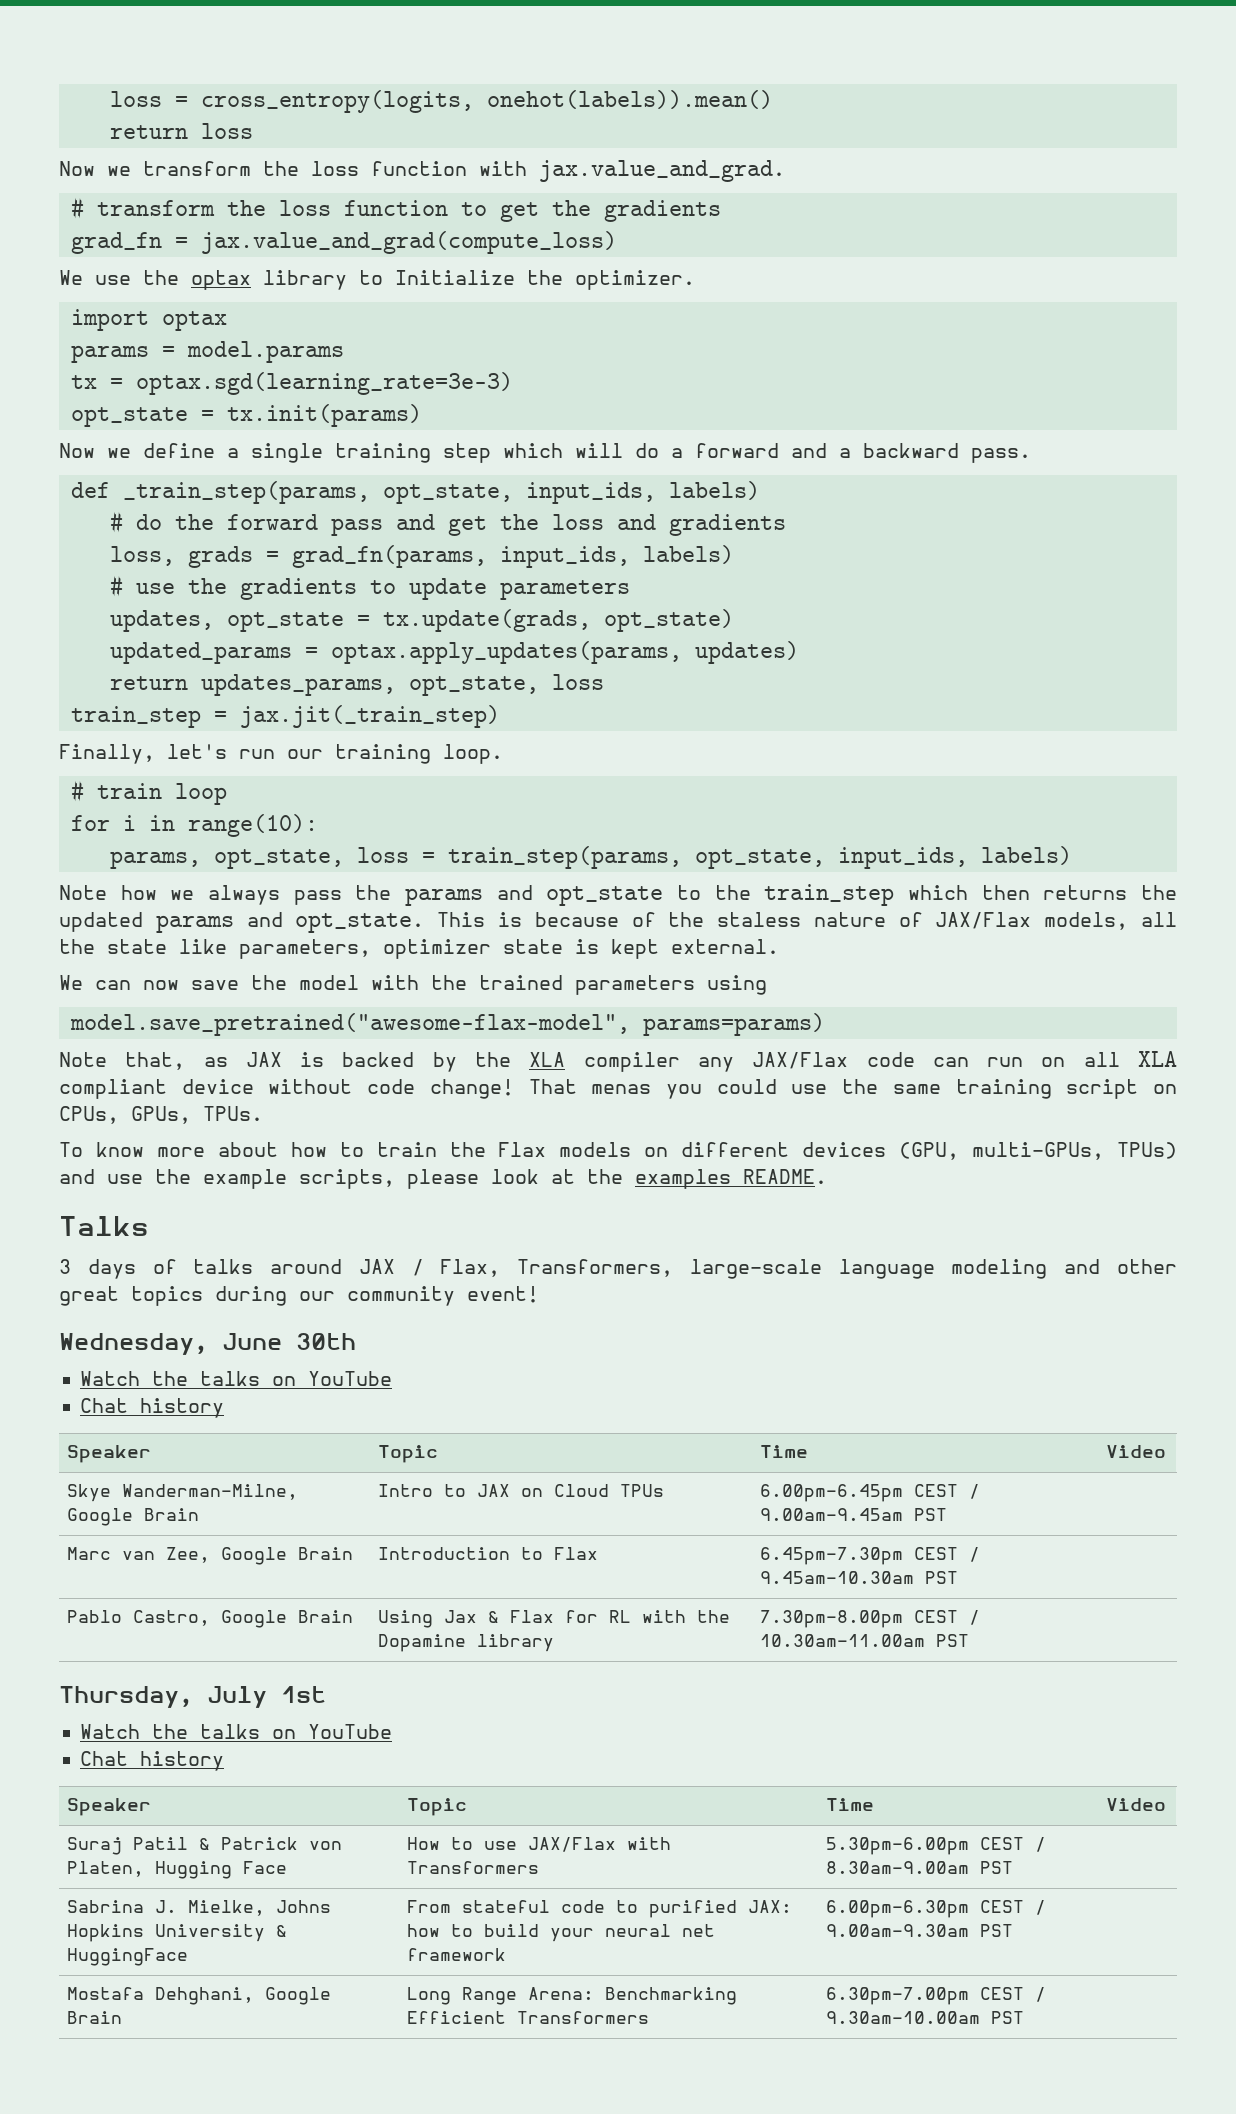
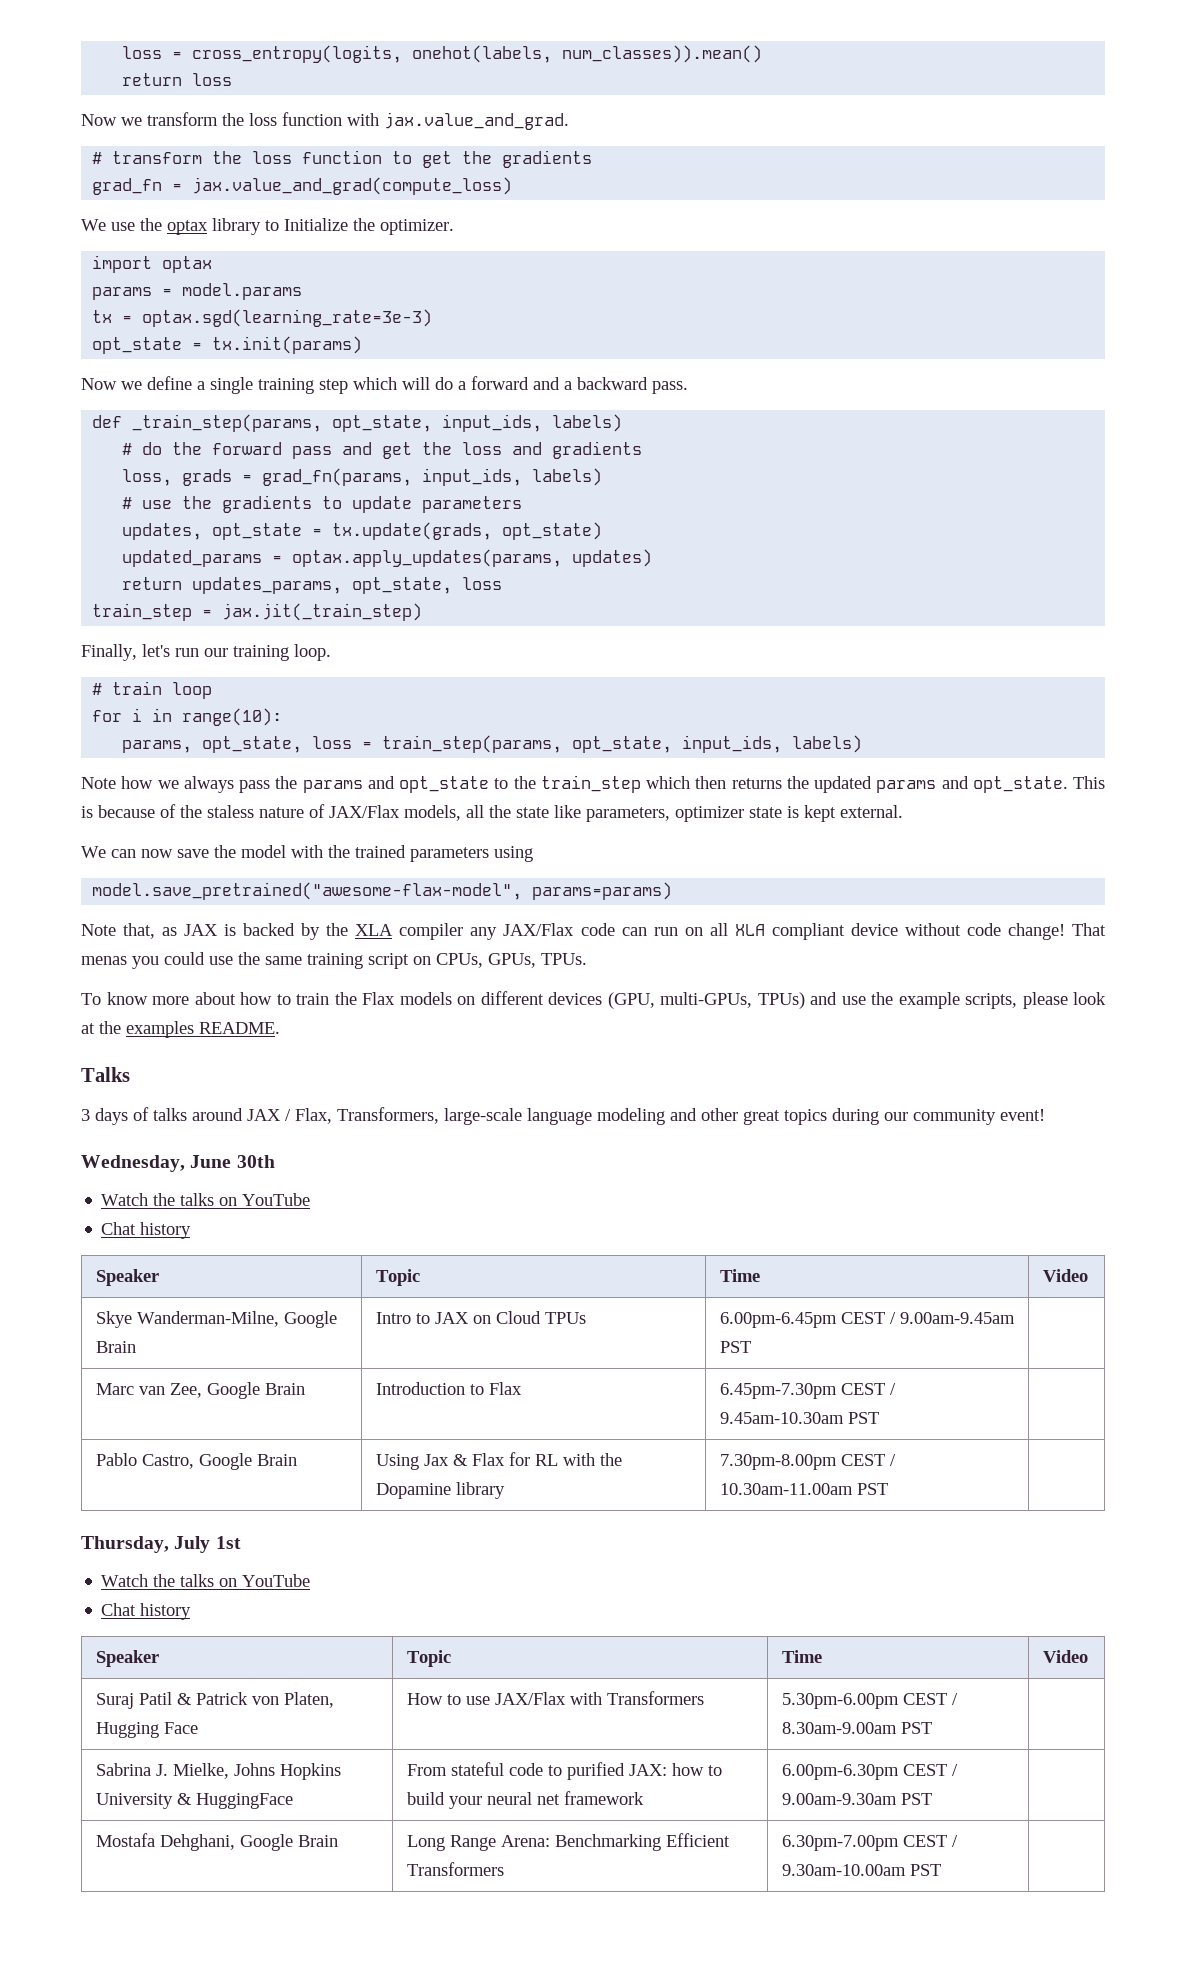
[486,90,773,109] onehot(labels)).mean() -> [412,45,763,63] onehot(labels, num_classes)).mean()

